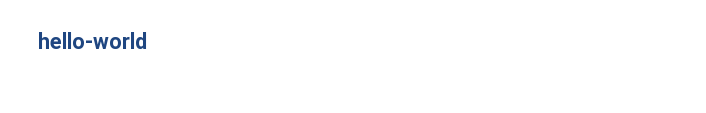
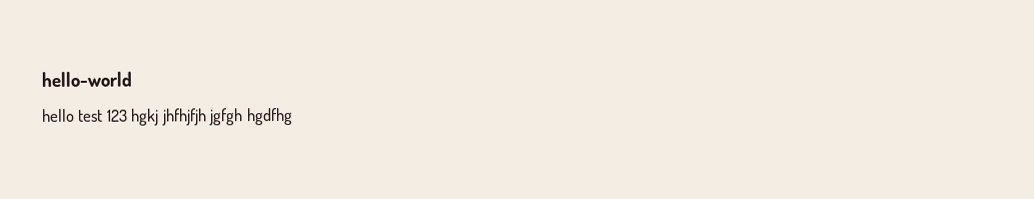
(147, 40) none -> [42,107,293,126] // hello test 123 hgkj jhfhjfjh jgfgh hgdfhg

